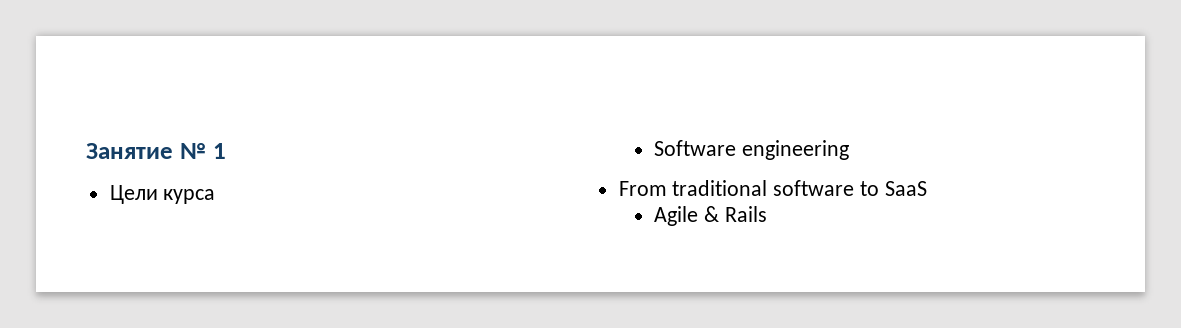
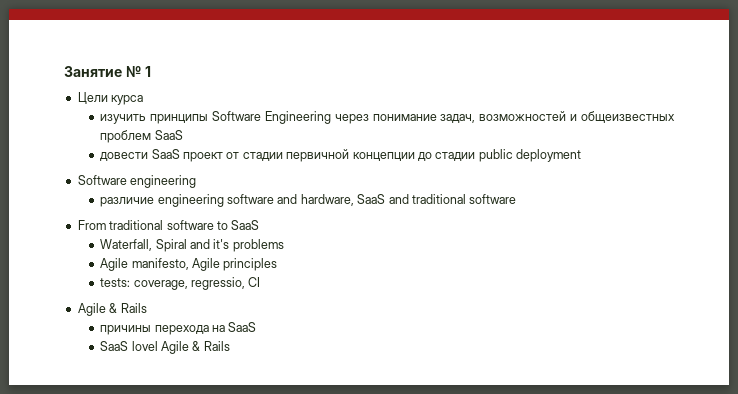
[654,140,850,160] Software engineering -> [100,111,676,124] [100,130,183,143] [100,149,582,162] [77,175,197,188] [100,194,517,207] изучить принципы Software Engineering через понимание задач, возможностей и общеизвестных проблем SaaS // довести SaaS проект от стадии первичной концепции до стадии public deployment // Software engineering // различие engineering software and hardware, SaaS and traditional software
(927, 188) none -> [100,239,284,252] [100,258,278,271] [100,277,261,290] [77,303,147,316] [100,322,257,335] [100,341,158,351] Waterfall, Spiral and it's problems // Agile manifesto, Agile principles // tests: coverage, regressio, CI // Agile & Rails // причины перехода на SaaS // SaaS lovel

